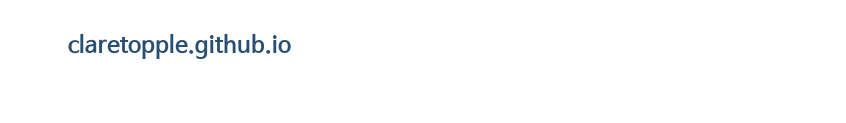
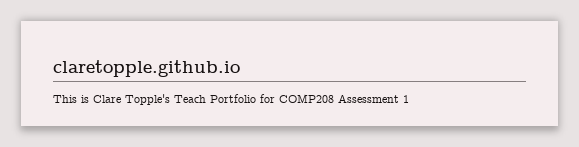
(291, 46) none -> [53,94,409,105] // This is Clare Topple's Teach Portfolio for COMP208 Assessment 1

